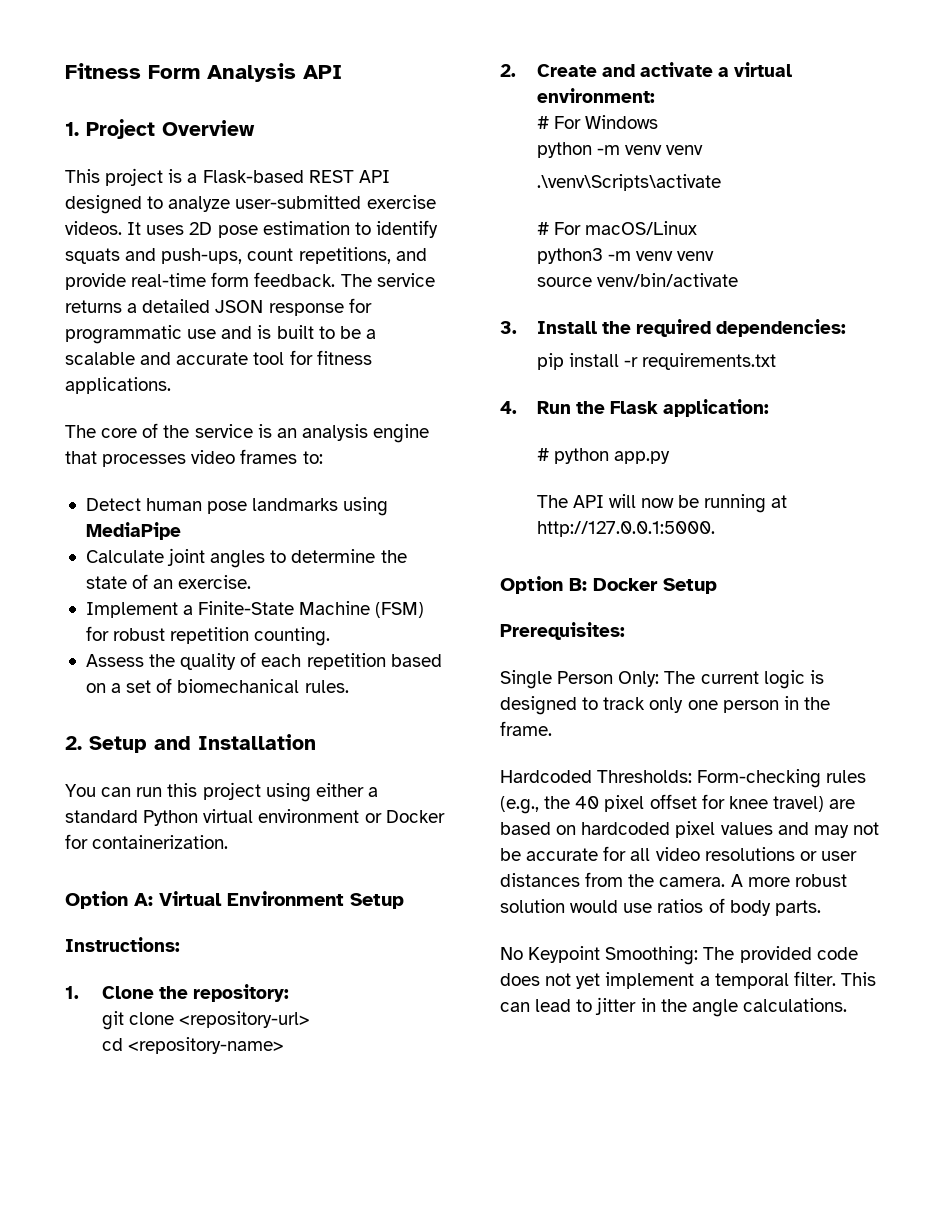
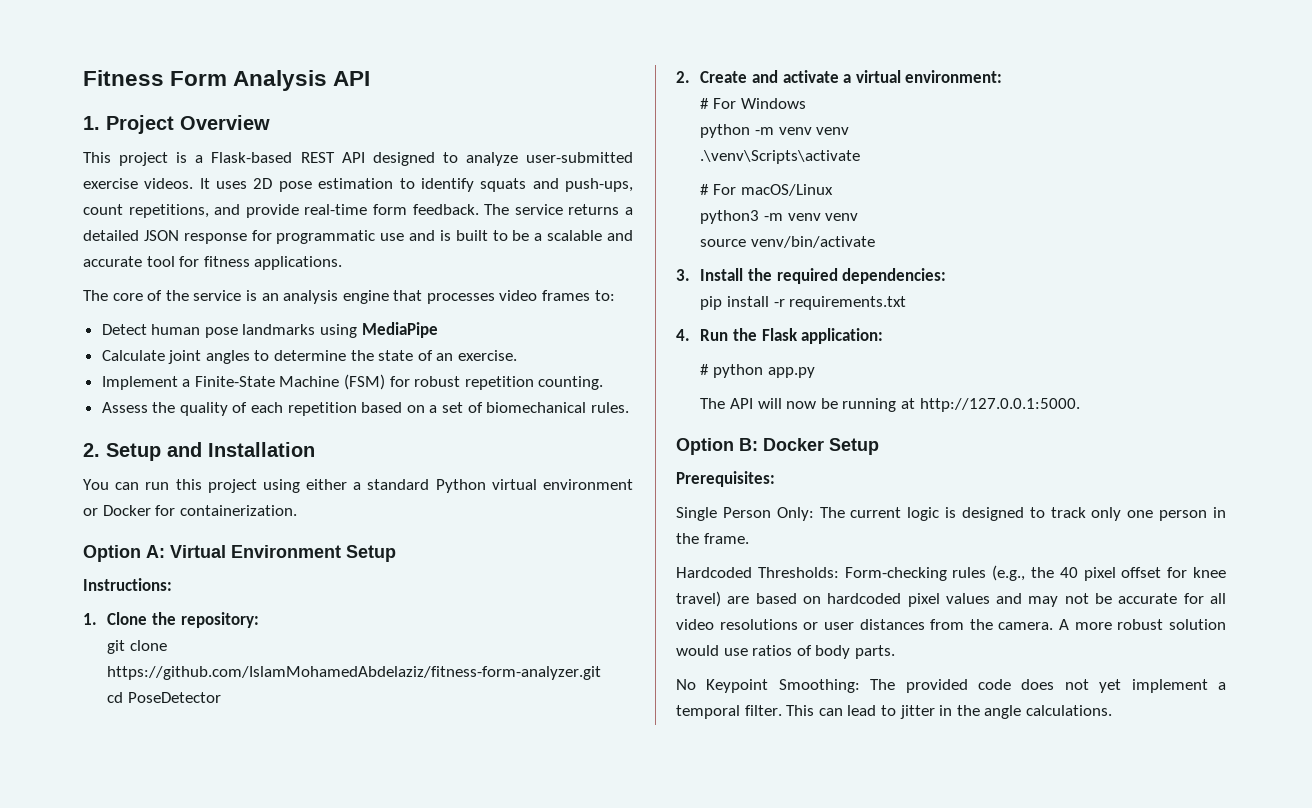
[178,1011,310,1028] <repository-url> -> [107,666,602,680] https://github.com/IslamMohamedAbdelaziz/fitness-form-analyzer.git
[127,1037,284,1054] <repository-name> -> [127,692,221,703] PoseDetector

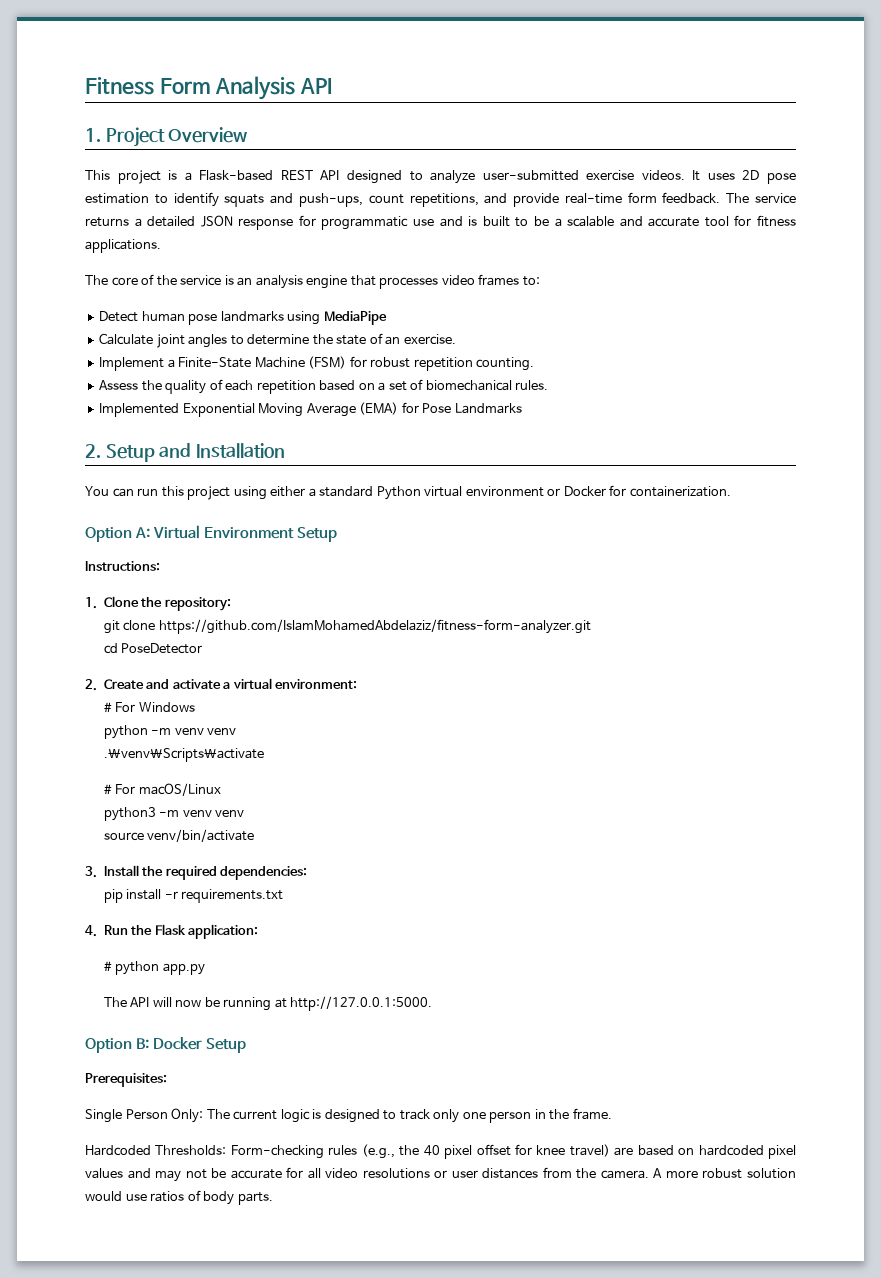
(629, 407) none -> [99,402,522,417] // Implemented Exponential Moving Average (EMA) for Pose Landmarks
[676,679,1226,693] [676,705,1112,719] // No Keypoint Smoothing: The provided code does not yet implement a temporal filter. This can lead to jitter in the angle calculations. -> (273, 1198) none

